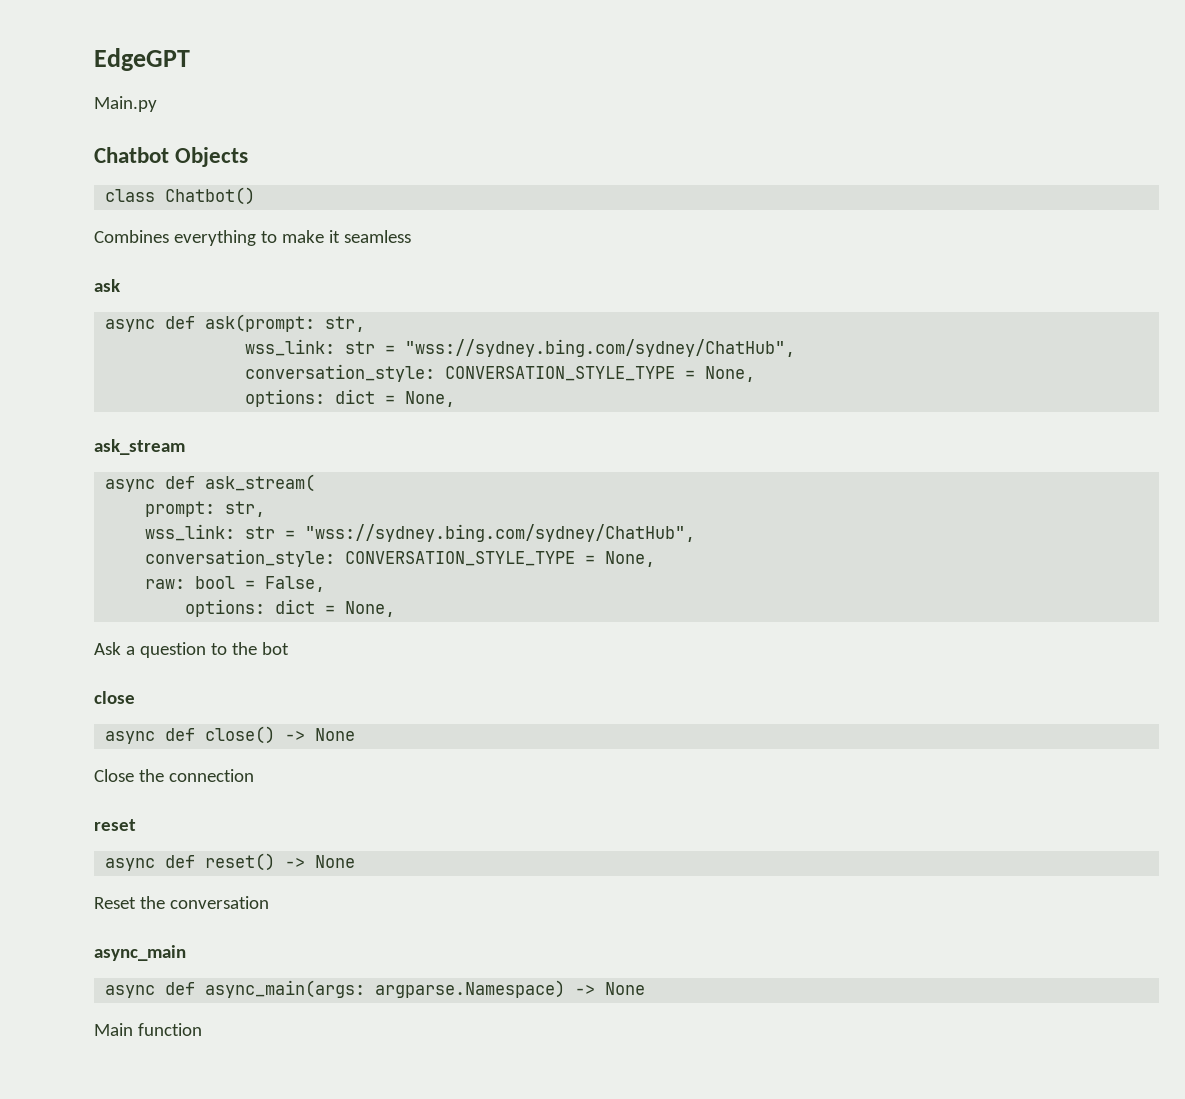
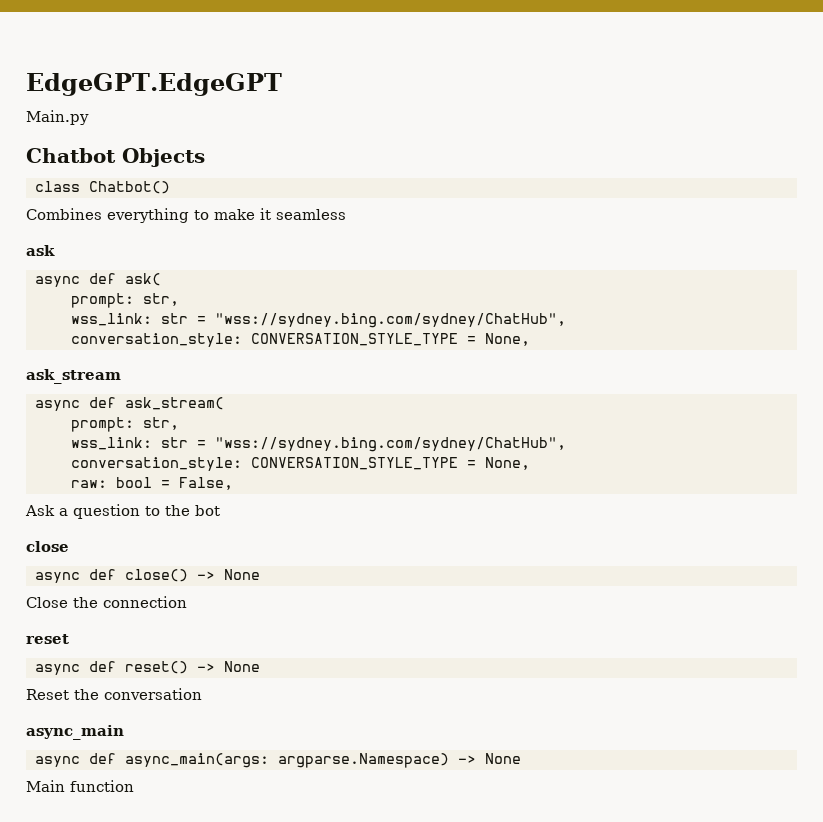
[94,48,190,71] EdgeGPT -> [26,73,282,96] EdgeGPT.EdgeGPT
[205,314,366,332] [245,339,796,357] [245,364,756,382] [245,389,456,407] ask(prompt: str, // wss_link: str = "wss://sydney.bing.com/sydney/ChatHub", // conversation_style: CONVERSATION_STYLE_TYPE = None, // options: dict = None, -> [125,273,161,286] [71,293,179,308] [71,313,566,328] [71,333,530,347] ask( // prompt: str, // wss_link: str = "wss://sydney.bing.com/sydney/ChatHub", // conversation_style: CONVERSATION_STYLE_TYPE = None,
[185,599,396,617] // options: dict = None, -> (233, 483) none

